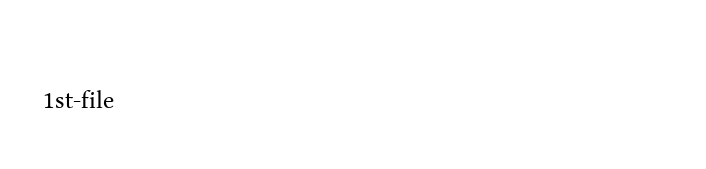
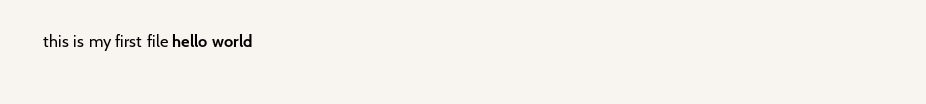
[43,90,114,108] 1st-file -> [43,34,252,51] this is my first file hello world

